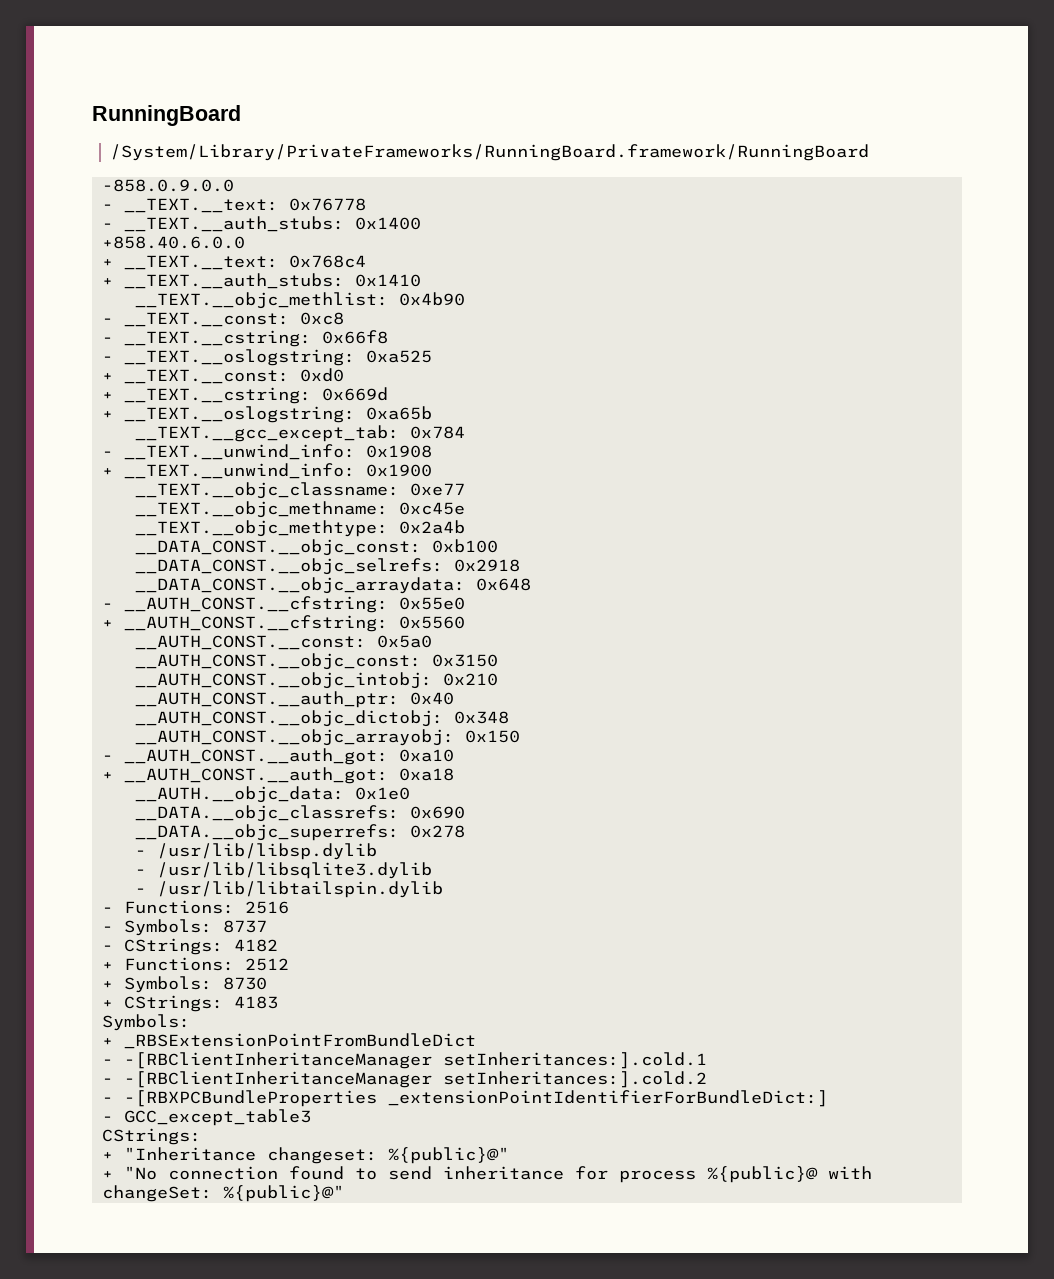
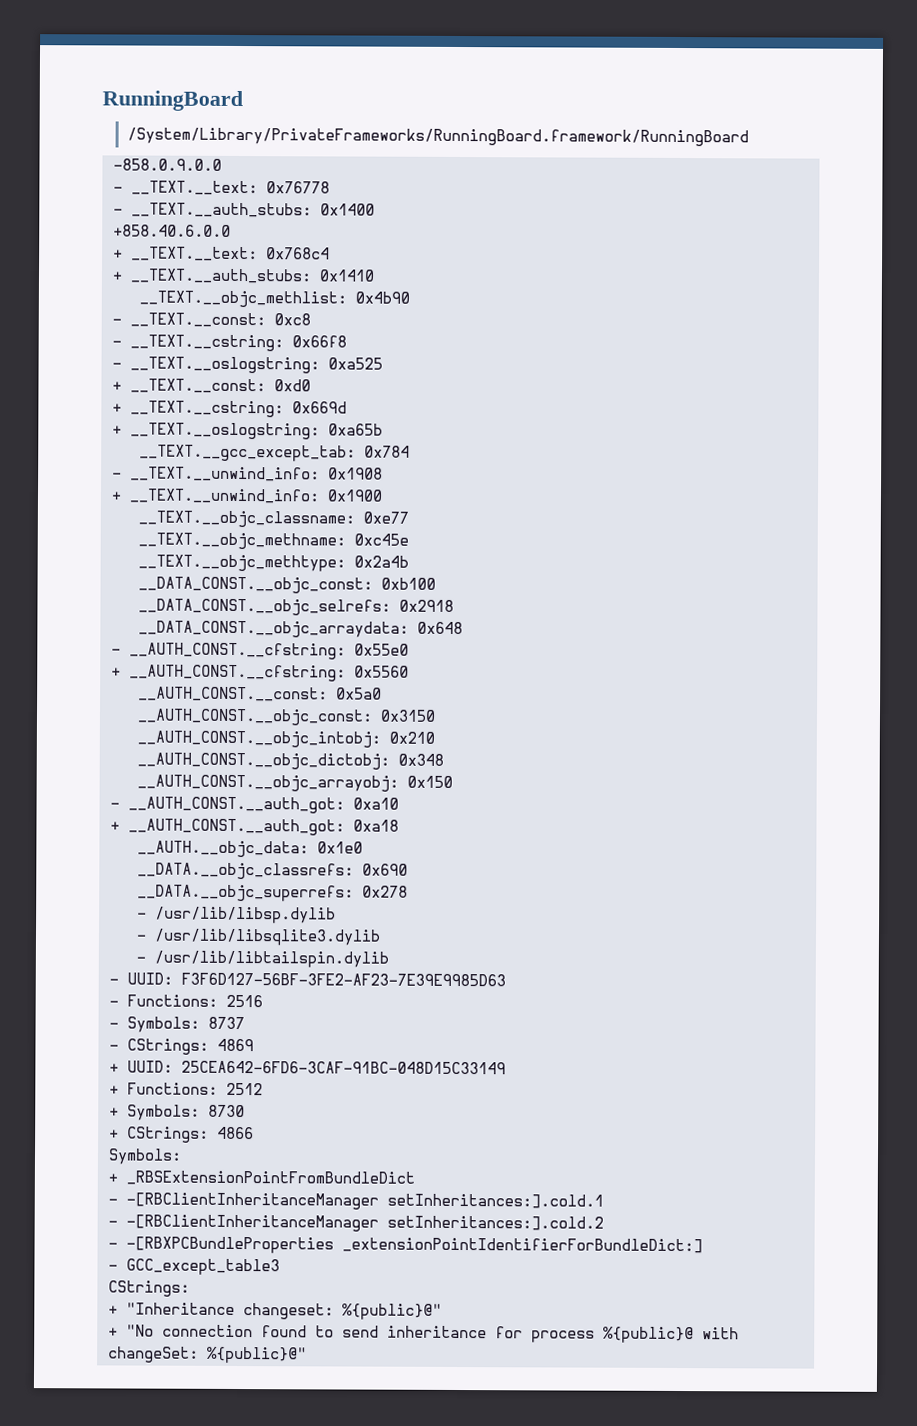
[134,691,454,708] // __AUTH_CONST.__auth_ptr: 0x40 -> (435, 737) none
(443, 889) none -> [108,972,506,987] // - UUID: F3F6D127-56BF-3FE2-AF23-7E39E9985D63
[233,939,278,952] 4182 -> [216,1038,254,1052] [108,1060,506,1075] 4869 // + UUID: 25CEA642-6FD6-3CAF-91BC-048D15C33149
[233,996,278,1009] 4183 -> [216,1126,254,1140] 4866

